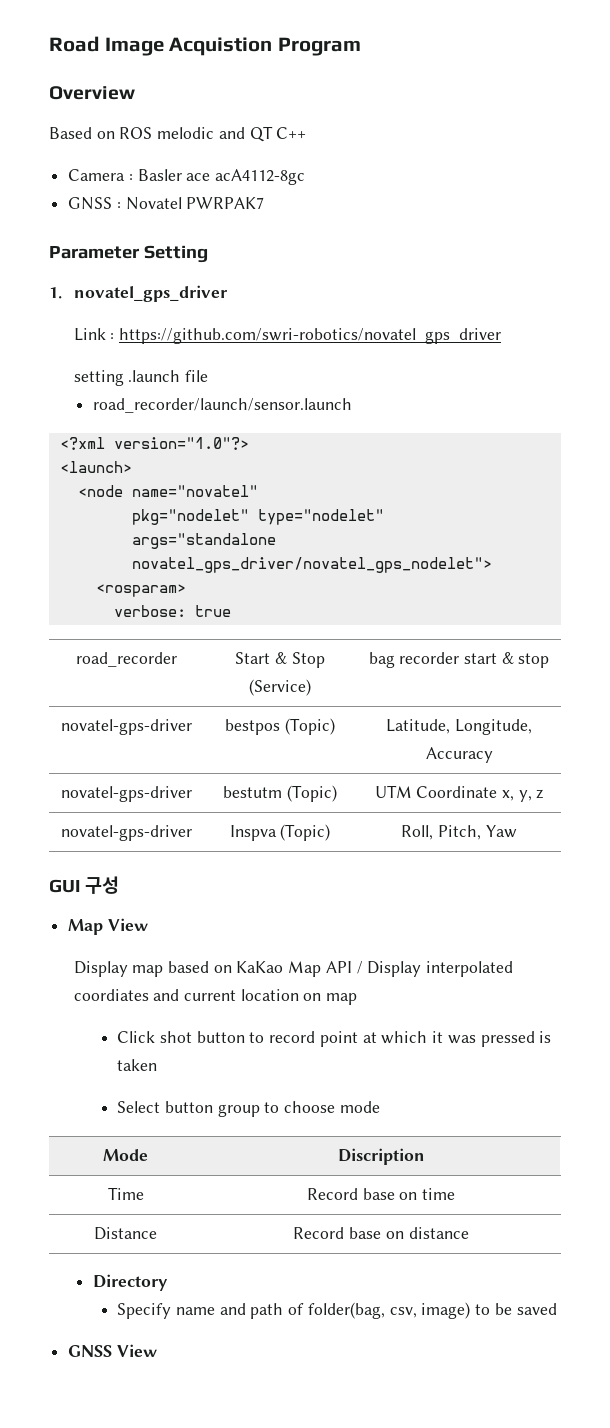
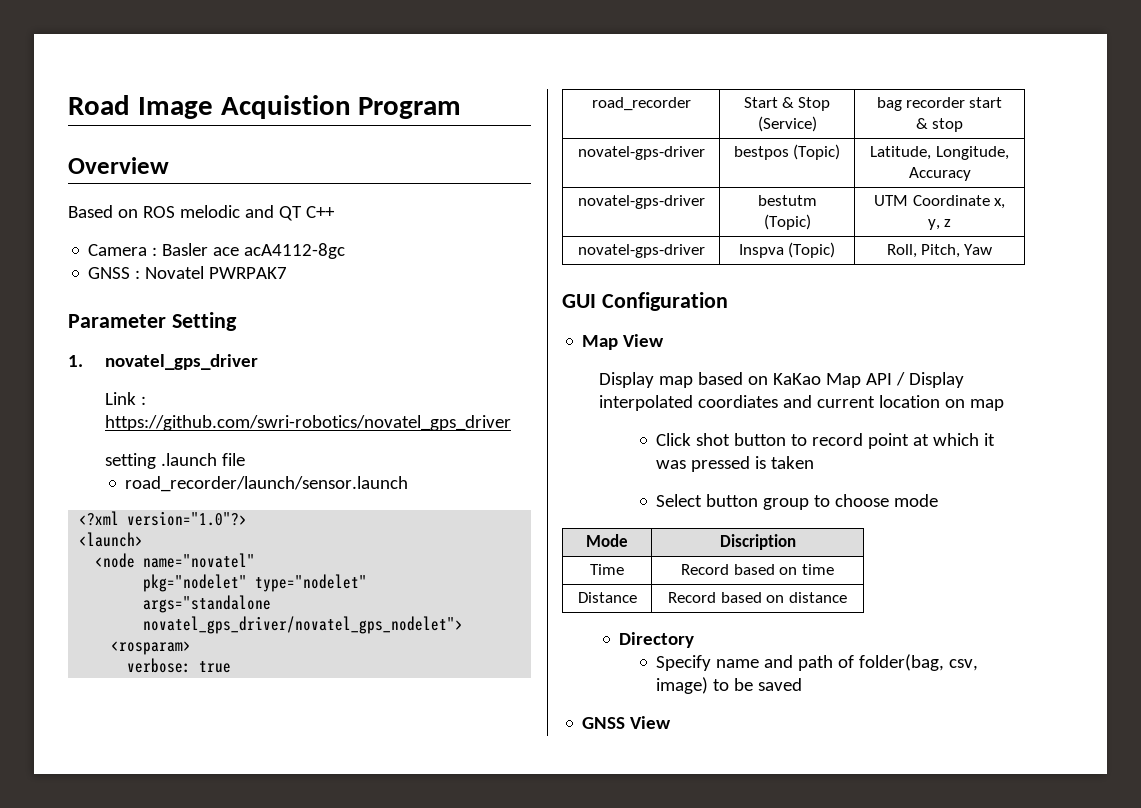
[84,876,119,894] 구성 -> [601,292,728,311] Configuration
[362,1188,395,1200] base -> [733,564,775,575] based
[349,1227,382,1239] base -> [720,592,762,603] based

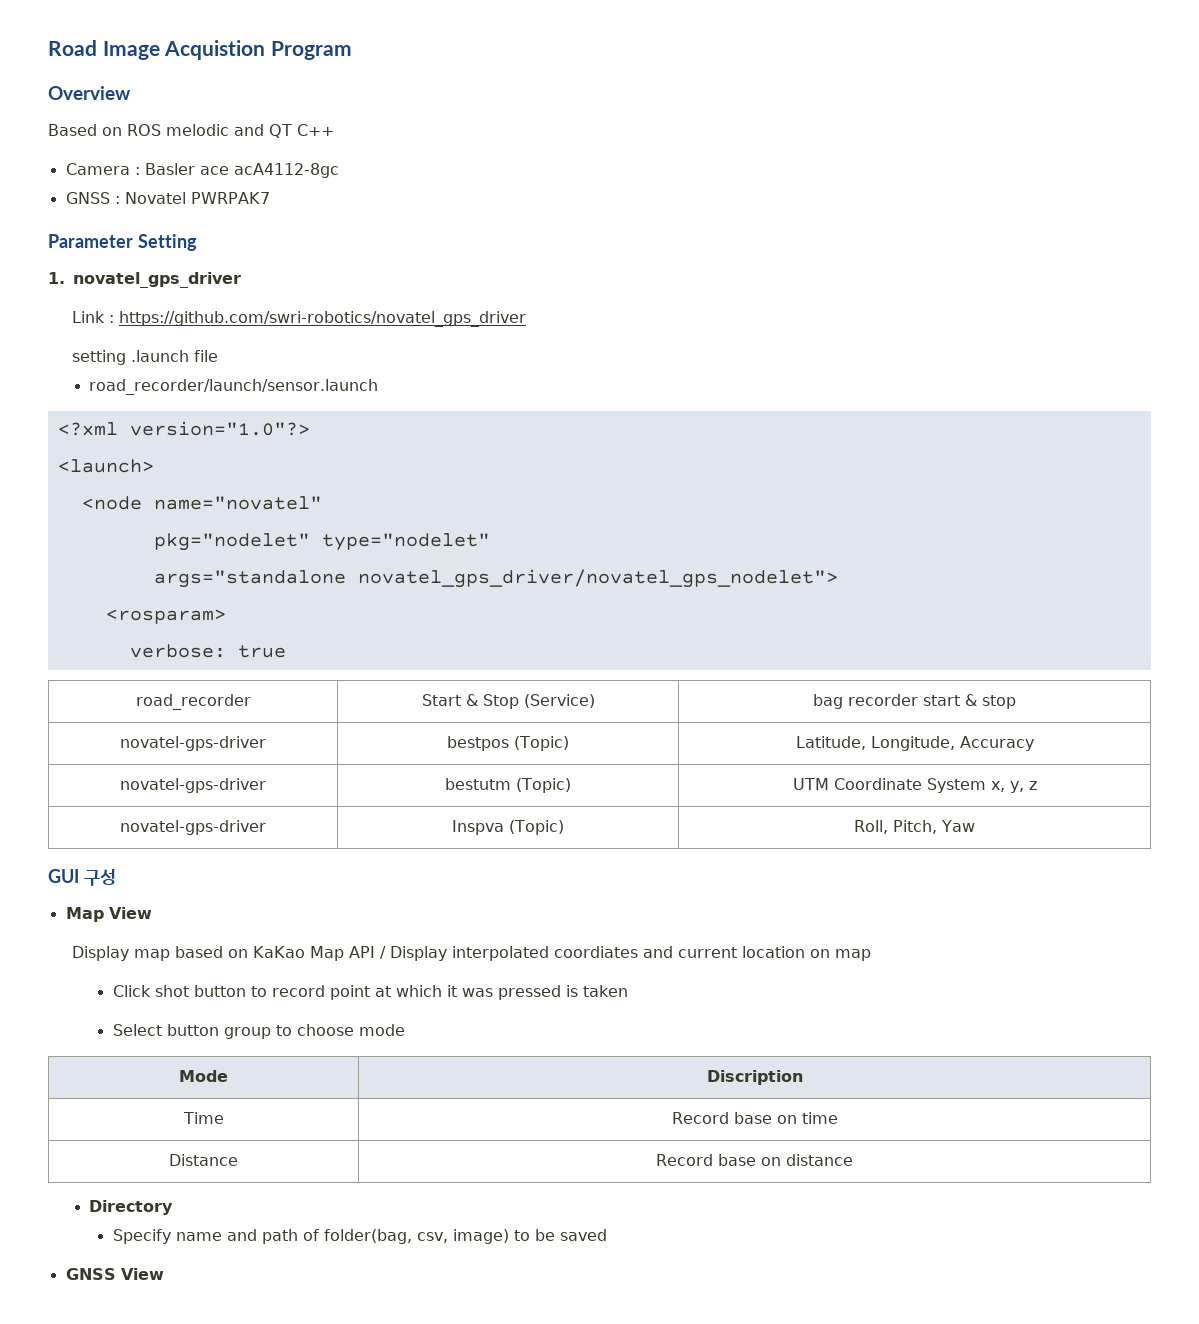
(990, 200) none -> [926,778,986,793] System
[601,292,728,311] Configuration -> [83,869,116,886] 구성
[733,564,775,575] based -> [733,1112,772,1124] base
[720,592,762,603] based -> [718,1154,756,1166] base

